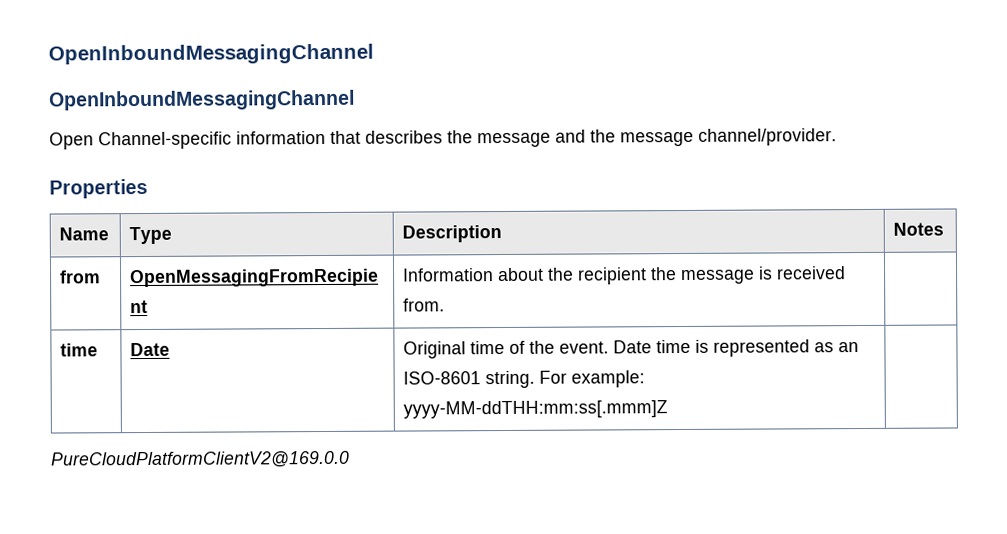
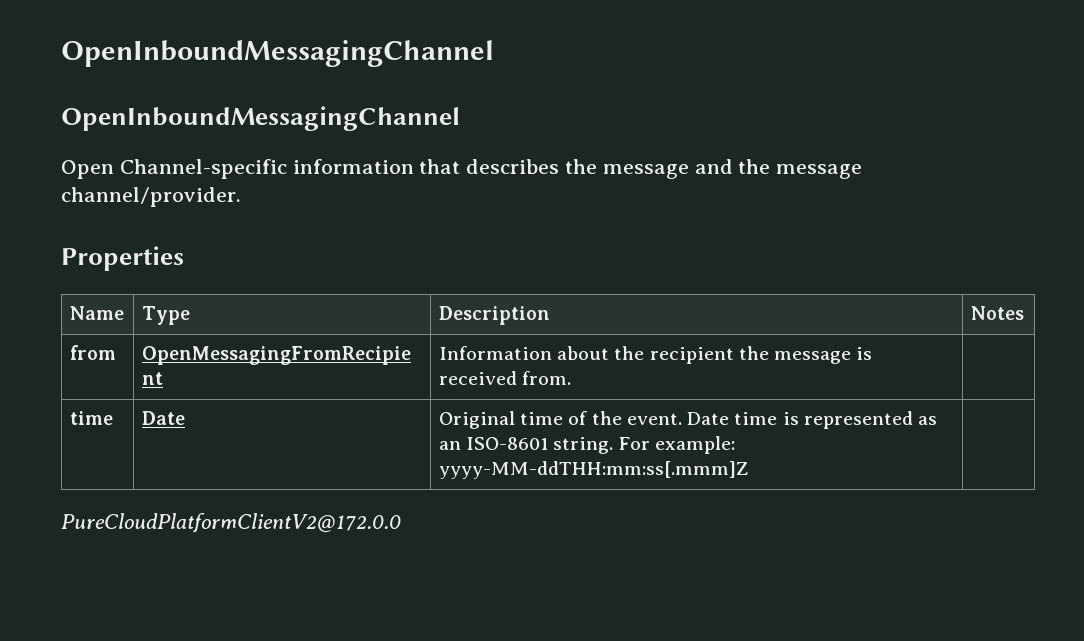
[51,450,350,469] PureCloudPlatformClientV2@169.0.0 -> [61,513,401,533] PureCloudPlatformClientV2@172.0.0

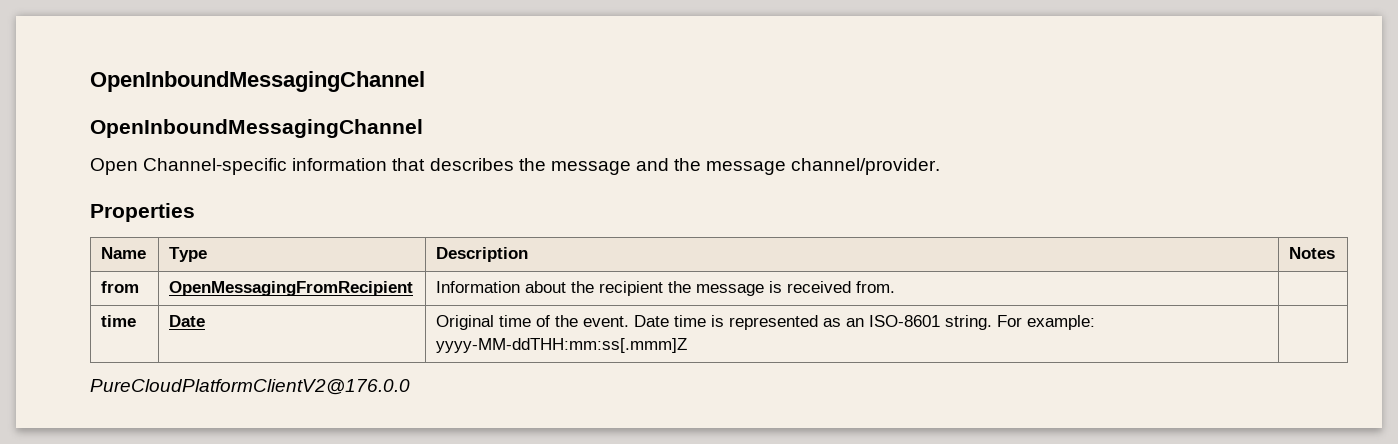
[61,513,401,533] PureCloudPlatformClientV2@172.0.0 -> [90,379,410,395] PureCloudPlatformClientV2@176.0.0

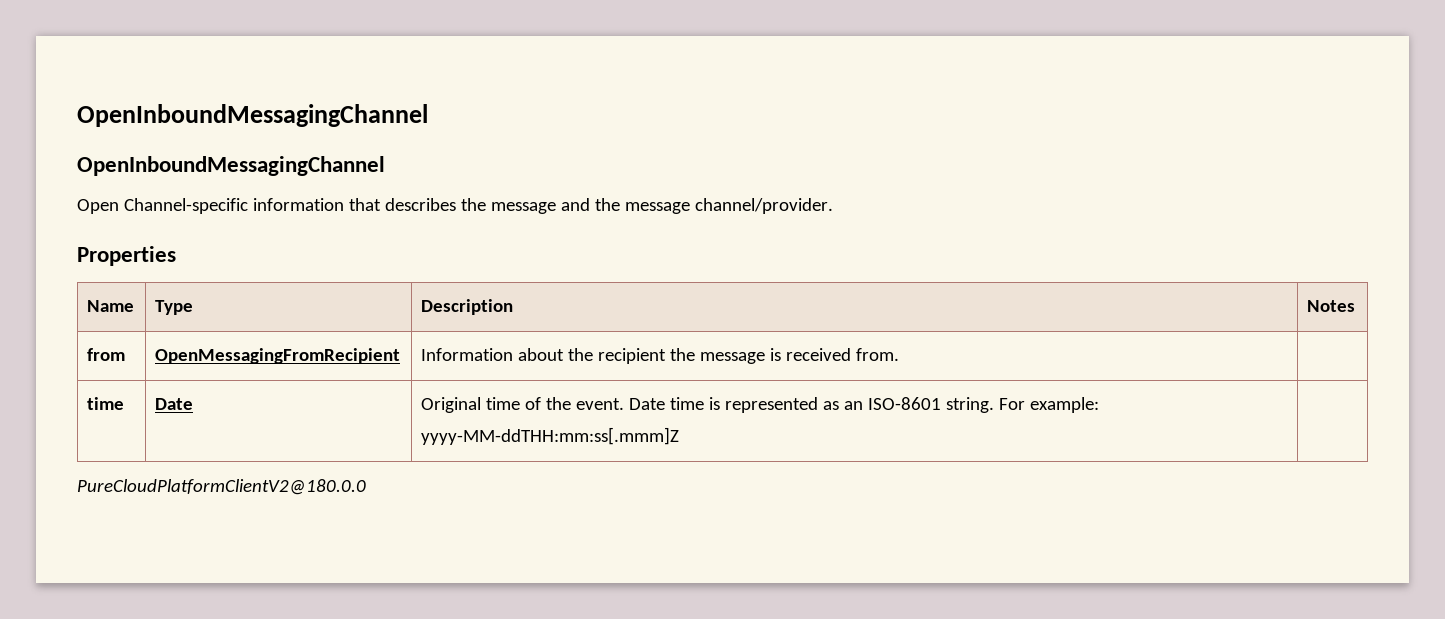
[90,379,410,395] PureCloudPlatformClientV2@176.0.0 -> [77,479,366,495] PureCloudPlatformClientV2@180.0.0

